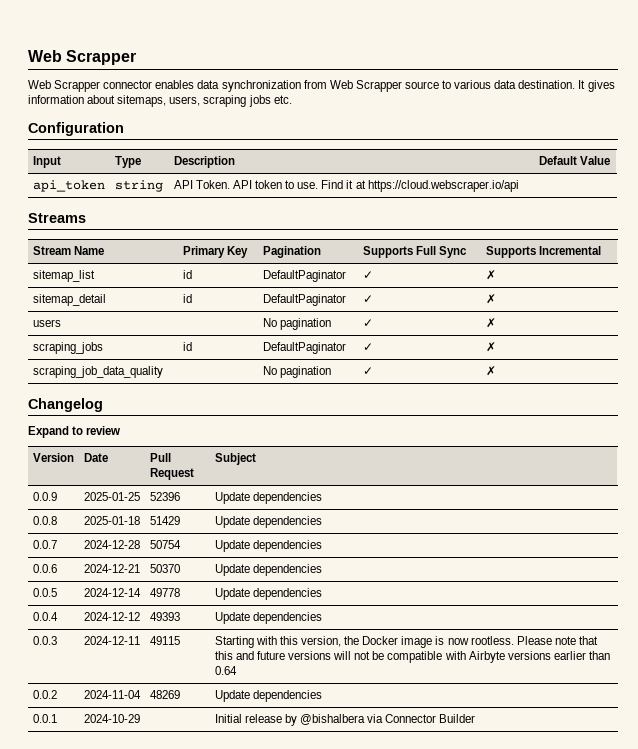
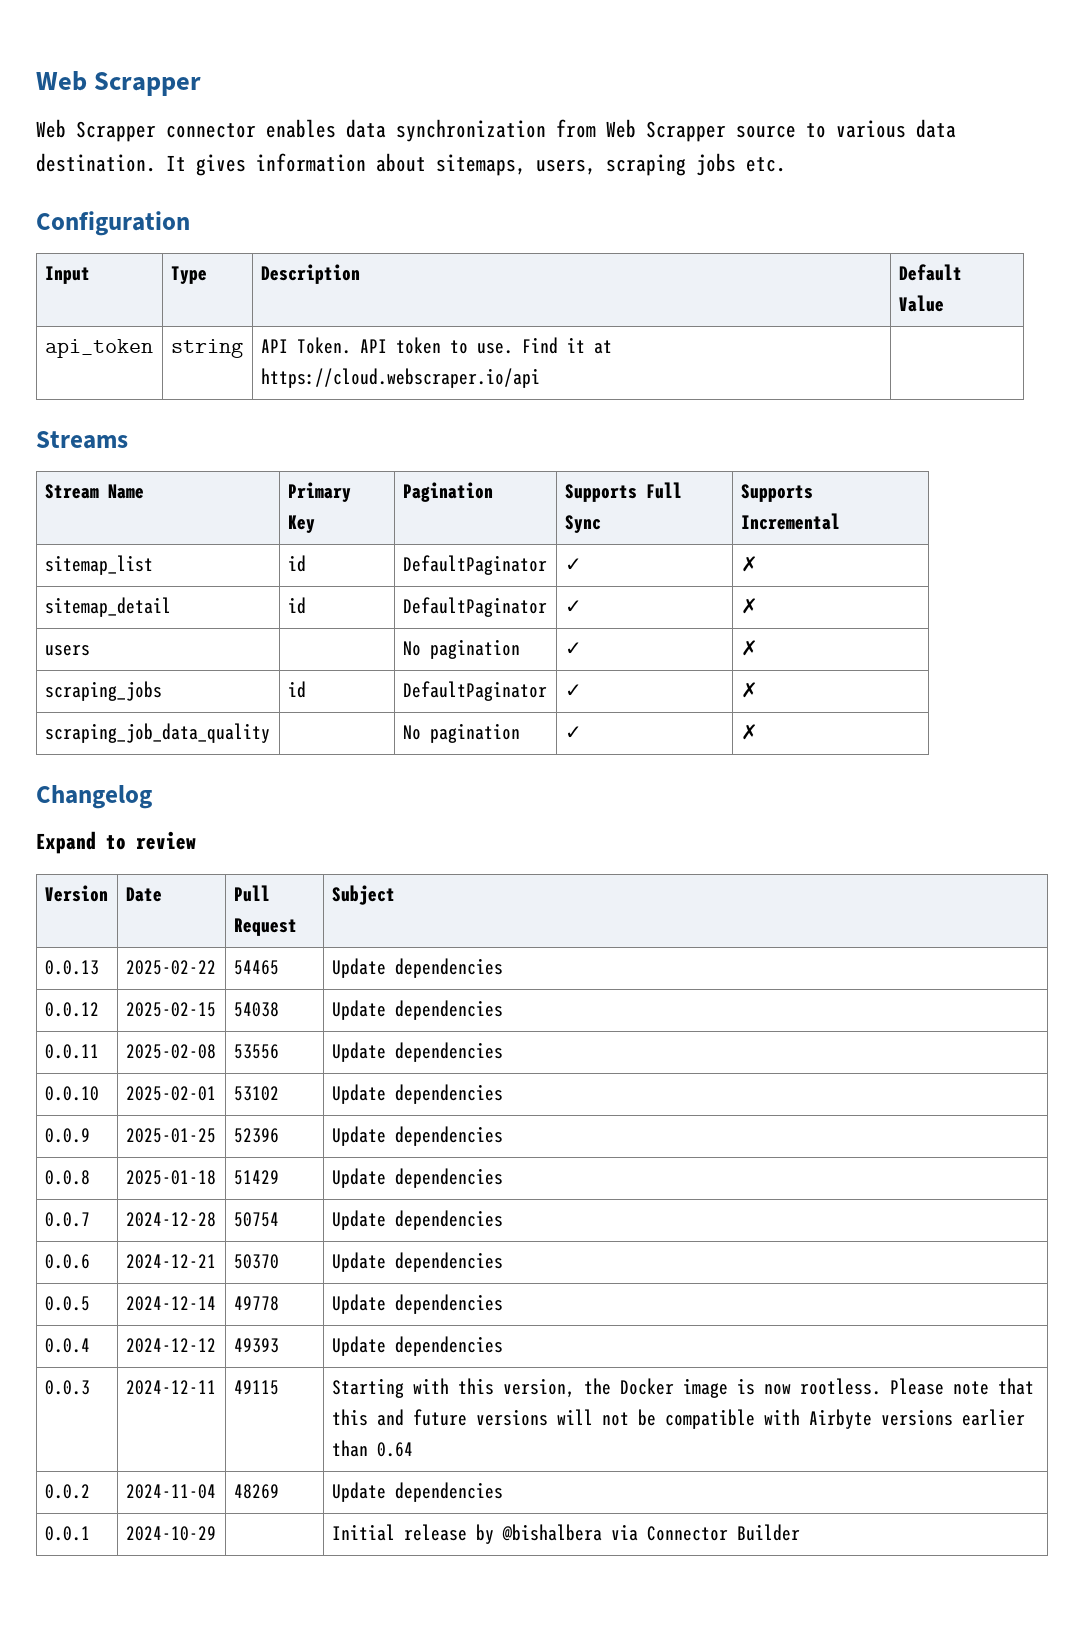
(256, 459) none -> [44,960,99,975] [125,960,216,975] [233,960,279,975] [331,958,503,978] [44,1002,99,1017] [125,1002,216,1017] [233,1002,279,1017] [331,1000,503,1020] [44,1044,99,1059] [125,1044,216,1059] [233,1044,279,1059] [331,1042,503,1062] [44,1086,99,1101] [125,1086,216,1101] [233,1086,279,1101] [331,1084,503,1104] // 0.0.13 | 2025-02-22 | 54465 | Update dependencies // 0.0.12 | 2025-02-15 | 54038 | Update dependencies // 0.0.11 | 2025-02-08 | 53556 | Update dependencies // 0.0.10 | 2025-02-01 | 53102 | Update dependencies

